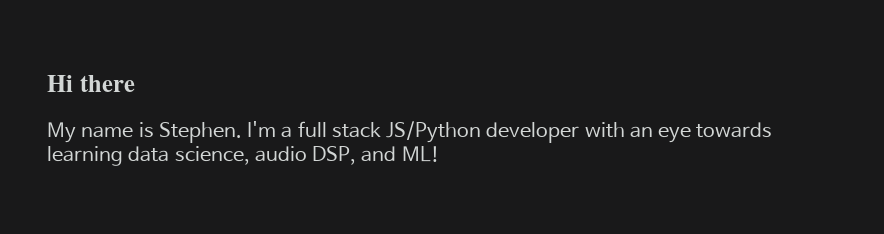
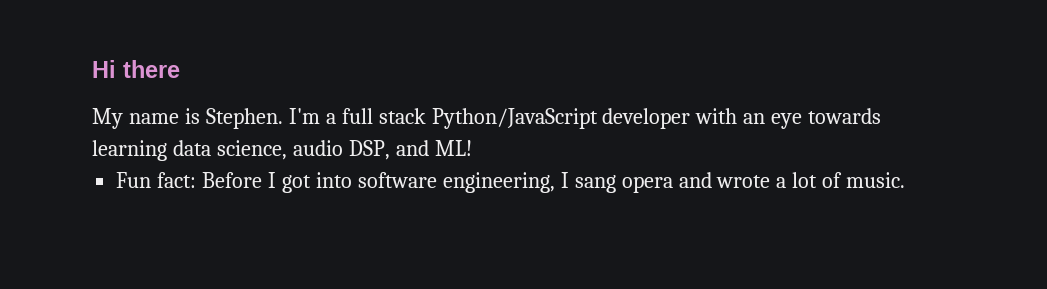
[386,121,482,143] JS/Python -> [431,108,598,129] Python/JavaScript
(440, 154) none -> [116,172,906,193] // Fun fact: Before I got into software engineering, I sang opera and wrote a lot of music.

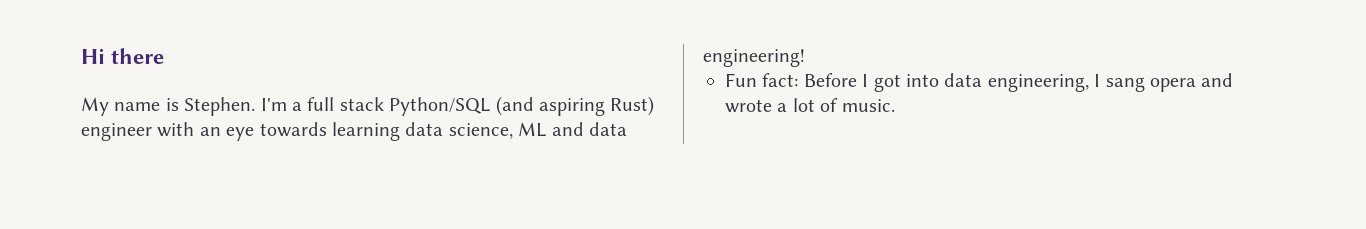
[431,108,691,129] Python/JavaScript developer -> [389,96,655,116] [81,123,152,141] Python/SQL (and aspiring Rust) engineer
[292,140,472,160] audio DSP, and ML! -> [518,122,627,137] [703,49,805,67] ML and data engineering!
[357,172,437,188] software -> [944,73,983,87] data

